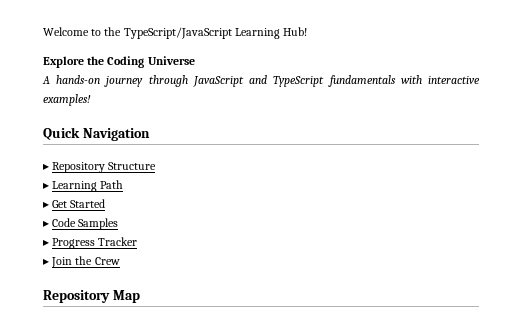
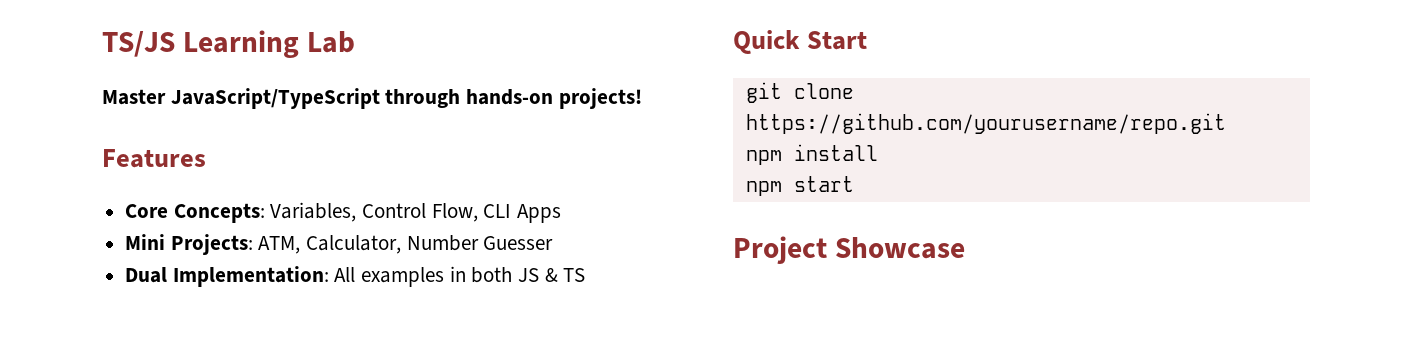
[43,27,308,39] [43,56,195,68] [42,75,481,87] [43,94,91,106] [43,127,150,141] [43,162,157,173] [43,180,124,192] [43,199,106,208] [43,218,119,230] [43,237,138,249] [43,256,120,268] [43,290,140,303] Welcome to the TypeScript/JavaScript Learning Hub! // Explore the Coding Universe // A hands-on journey through JavaScript and TypeScript fundamentals with interactive examples! // Quick Navigation // ▸ Repository Structure // ▸ Learning Path // ▸ Get Started // ▸ Code Samples // ▸ Progress Tracker // ▸ Join the Crew // Repository Map -> [102,30,355,58] [102,88,642,109] [102,149,206,168] [125,202,562,223] [125,234,554,255] [125,266,586,287] [733,30,868,54] [745,82,854,103] [745,113,1226,134] [745,144,878,165] [745,176,854,196] [733,236,965,264] TS/JS Learning Lab // Master JavaScript/TypeScript through hands-on projects! // Features // Core Concepts: Variables, Control Flow, CLI Apps // Mini Projects: ATM, Calculator, Number Guesser // Dual Implementation: All examples in both JS & TS // Quick Start // git clone https://github.com/yourusername/repo.git // npm install // npm start // Project Showcase

